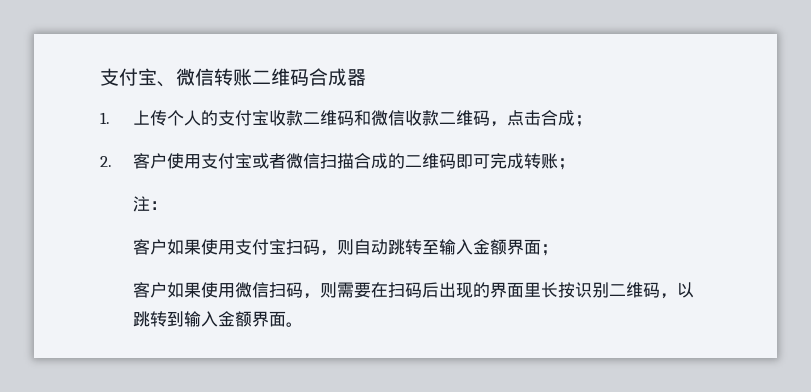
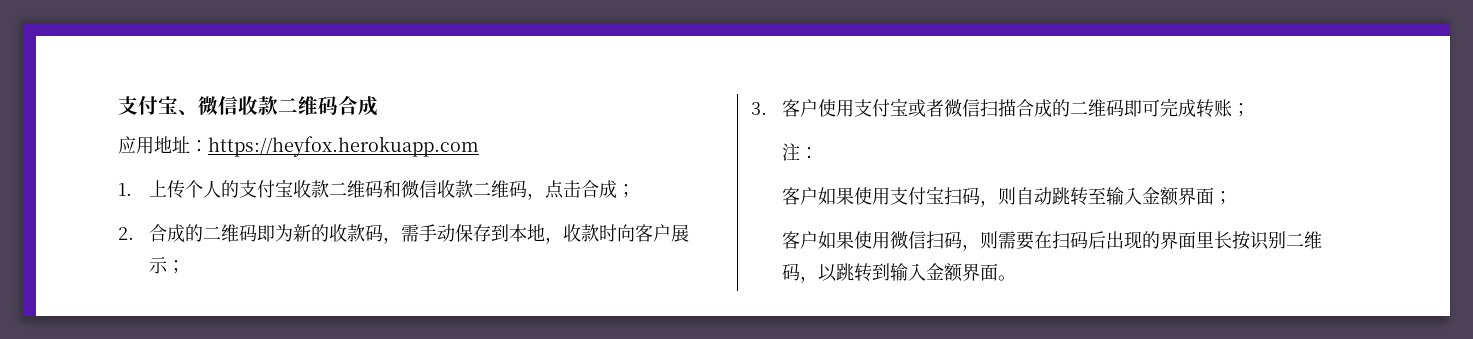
[214,68,252,86] 转账 -> [238,96,278,115] 收款
[347,69,366,86] 器 -> [118,136,479,157] // 应用地址：https://heyfox.herokuapp.com
(112, 161) none -> [149,224,690,244] [149,256,186,274] [751,102,767,115] 合成的二维码即为新的收款码，需手动保存到本地，收款时向客户展示； // 3.

